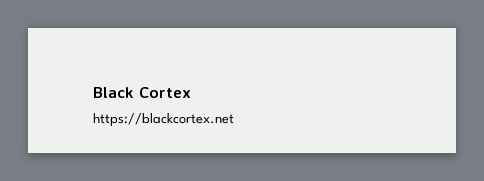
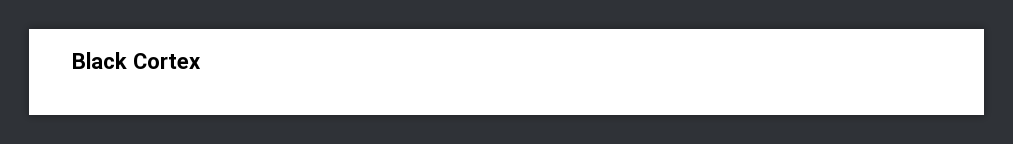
[93,113,234,127] // https://blackcortex.net -> (201, 61) none

